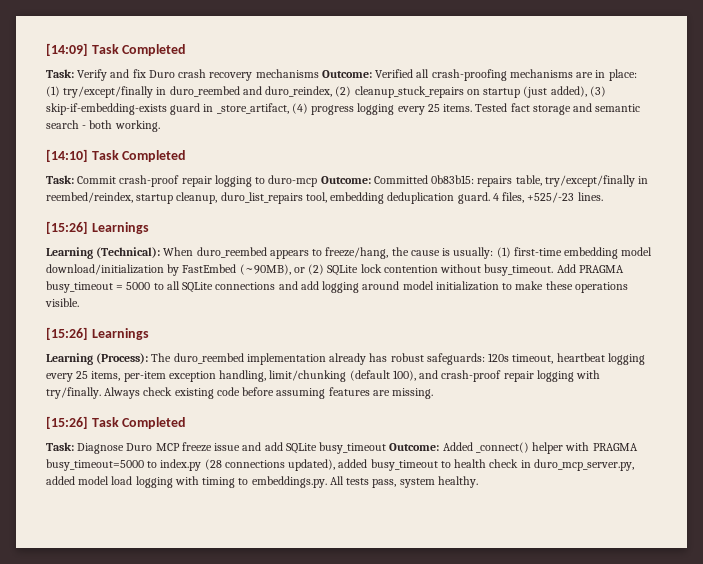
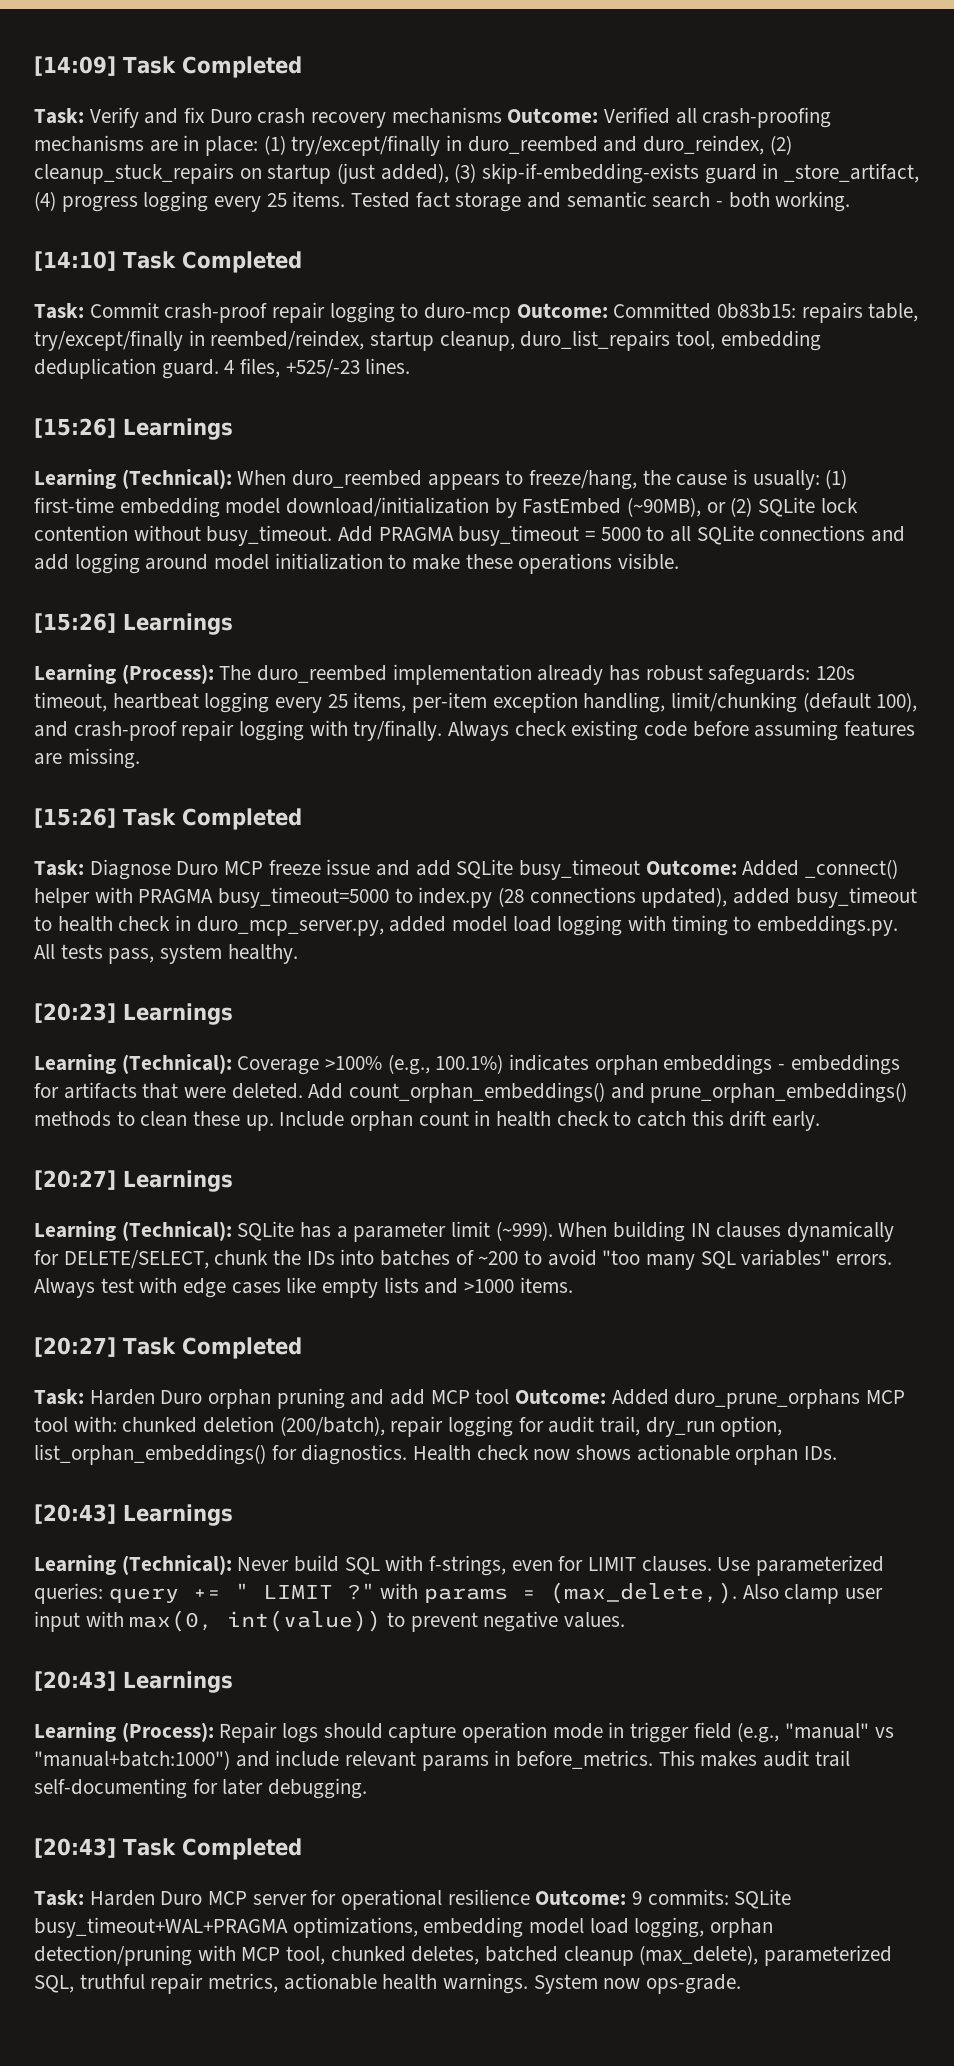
(478, 482) none -> [34,1003,233,1025] [34,1054,900,1075] [34,1082,908,1103] [34,1110,821,1131] [34,1170,233,1192] [34,1221,895,1242] [34,1249,893,1270] [34,1277,573,1298] [34,1337,302,1359] [34,1388,906,1409] [34,1416,783,1437] [34,1444,838,1465] [34,1504,233,1526] [34,1555,885,1576] [34,1582,884,1604] [34,1610,626,1632] [34,1671,233,1693] [34,1722,894,1743] [34,1750,850,1771] [34,1778,368,1799] [34,1838,302,1860] [34,1889,792,1910] [34,1917,774,1938] [34,1945,893,1966] [34,1973,742,1994] // [20:23] Learnings // Learning (Technical): Coverage >100% (e.g., 100.1%) indicates orphan embeddings - embeddings for artifacts that were deleted. Add count_orphan_embeddings() and prune_orphan_embeddings() methods to clean these up. Include orphan count in health check to catch this drift early. // [20:27] Learnings // Learning (Technical): SQLite has a parameter limit (~999). When building IN clauses dynamically for DELETE/SELECT, chunk the IDs into batches of ~200 to avoid "too many SQL variables" errors. Always test with edge cases like empty lists and >1000 items. // [20:27] Task Completed // Task: Harden Duro orphan pruning and add MCP tool Outcome: Added duro_prune_orphans MCP tool with: chunked deletion (200/batch), repair logging for audit trail, dry_run option, list_orphan_embeddings() for diagnostics. Health check now shows actionable orphan IDs. // [20:43] Learnings // Learning (Technical): Never build SQL with f-strings, even for LIMIT clauses. Use parameterized queries: query += " LIMIT ?" with params = (max_delete,). Also clamp user input with max(0, int(value)) to prevent negative values. // [20:43] Learnings // Learning (Process): Repair logs should capture operation mode in trigger field (e.g., "manual" vs "manual+batch:1000") and include relevant params in before_metrics. This makes audit trail self-documenting for later debugging. // [20:43] Task Completed // Task: Harden Duro MCP server for operational resilience Outcome: 9 commits: SQLite busy_timeout+WAL+PRAGMA optimizations, embedding model load logging, orphan detection/pruning with MCP tool, chunked deletes, batched cleanup (max_delete), parameterized SQL, truthful repair metrics, actionable health warnings. System now ops-grade.

